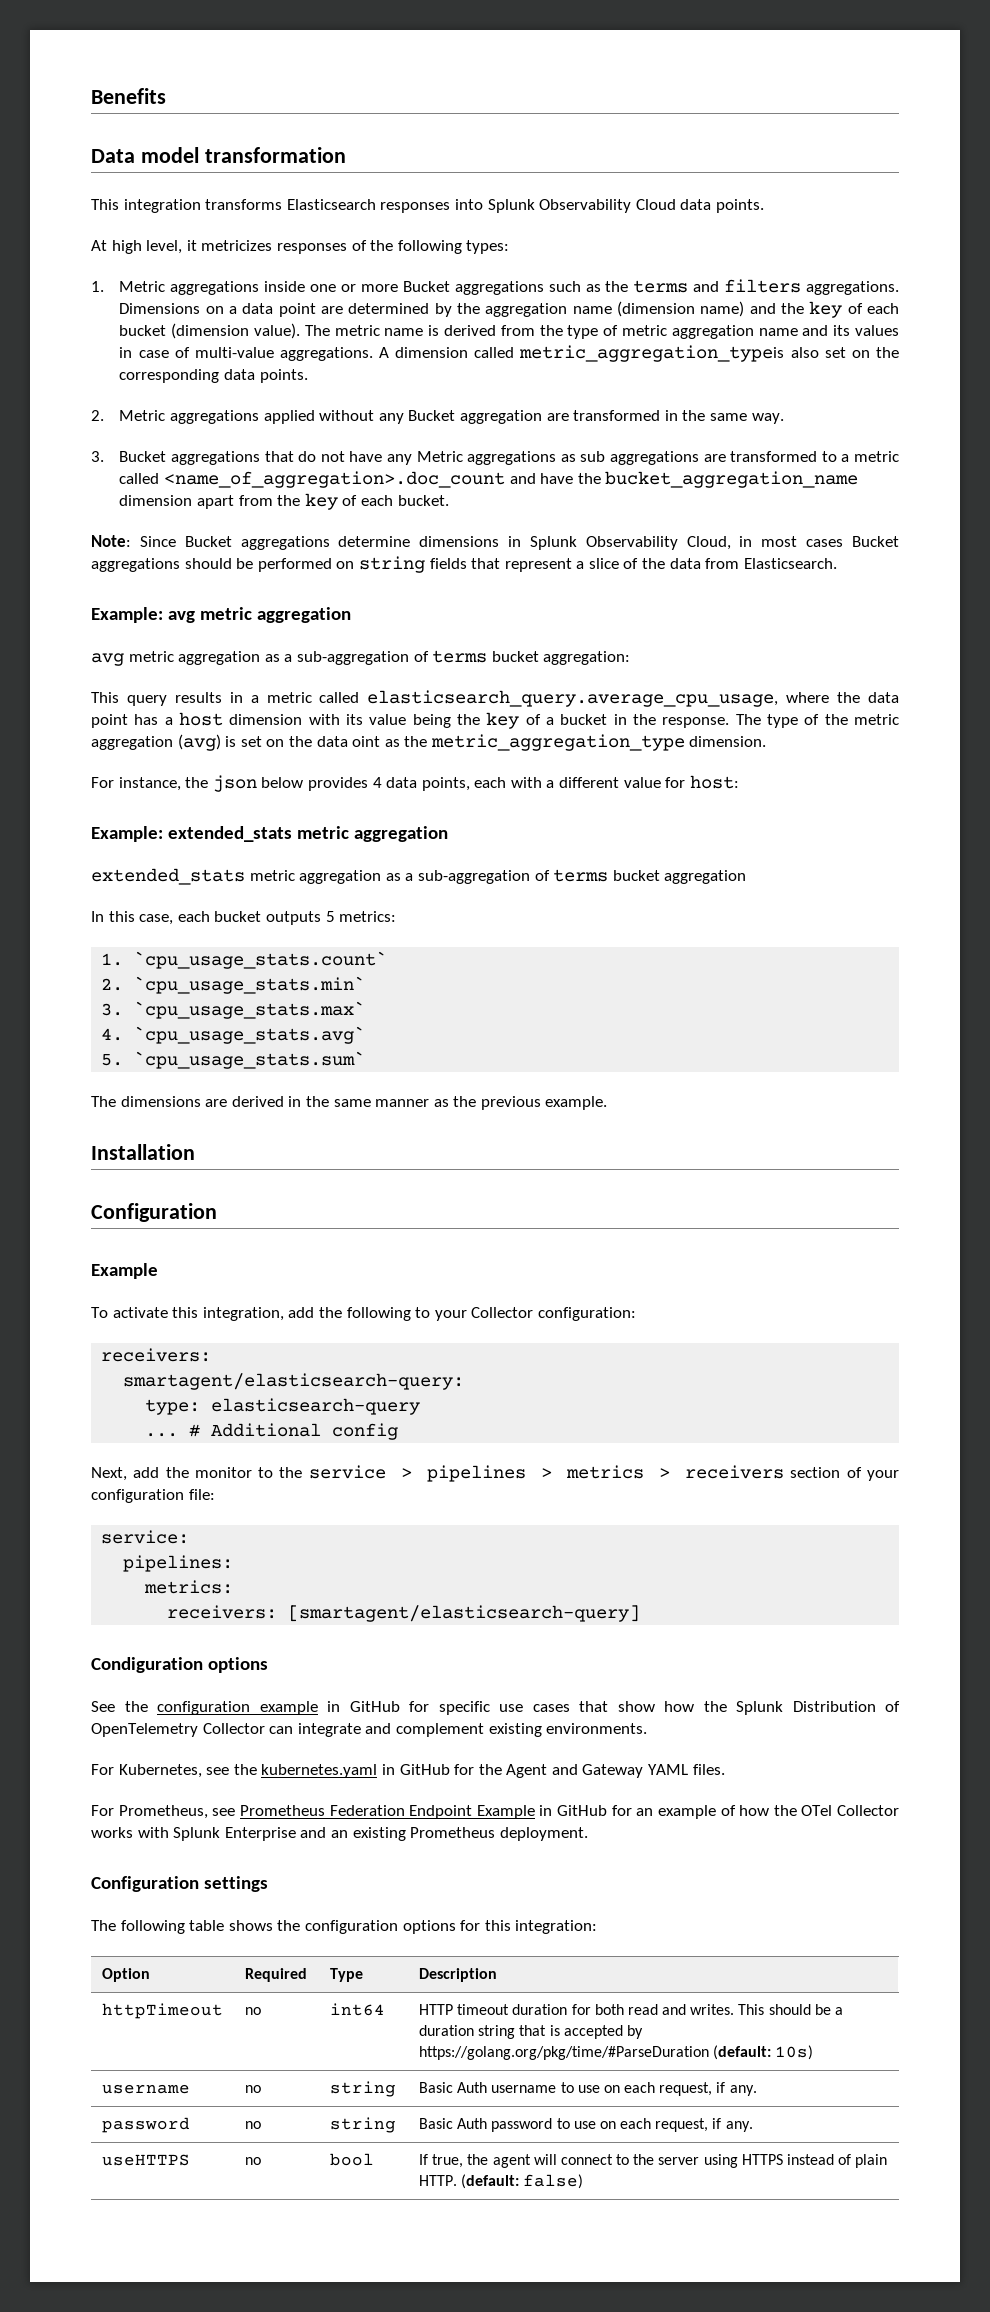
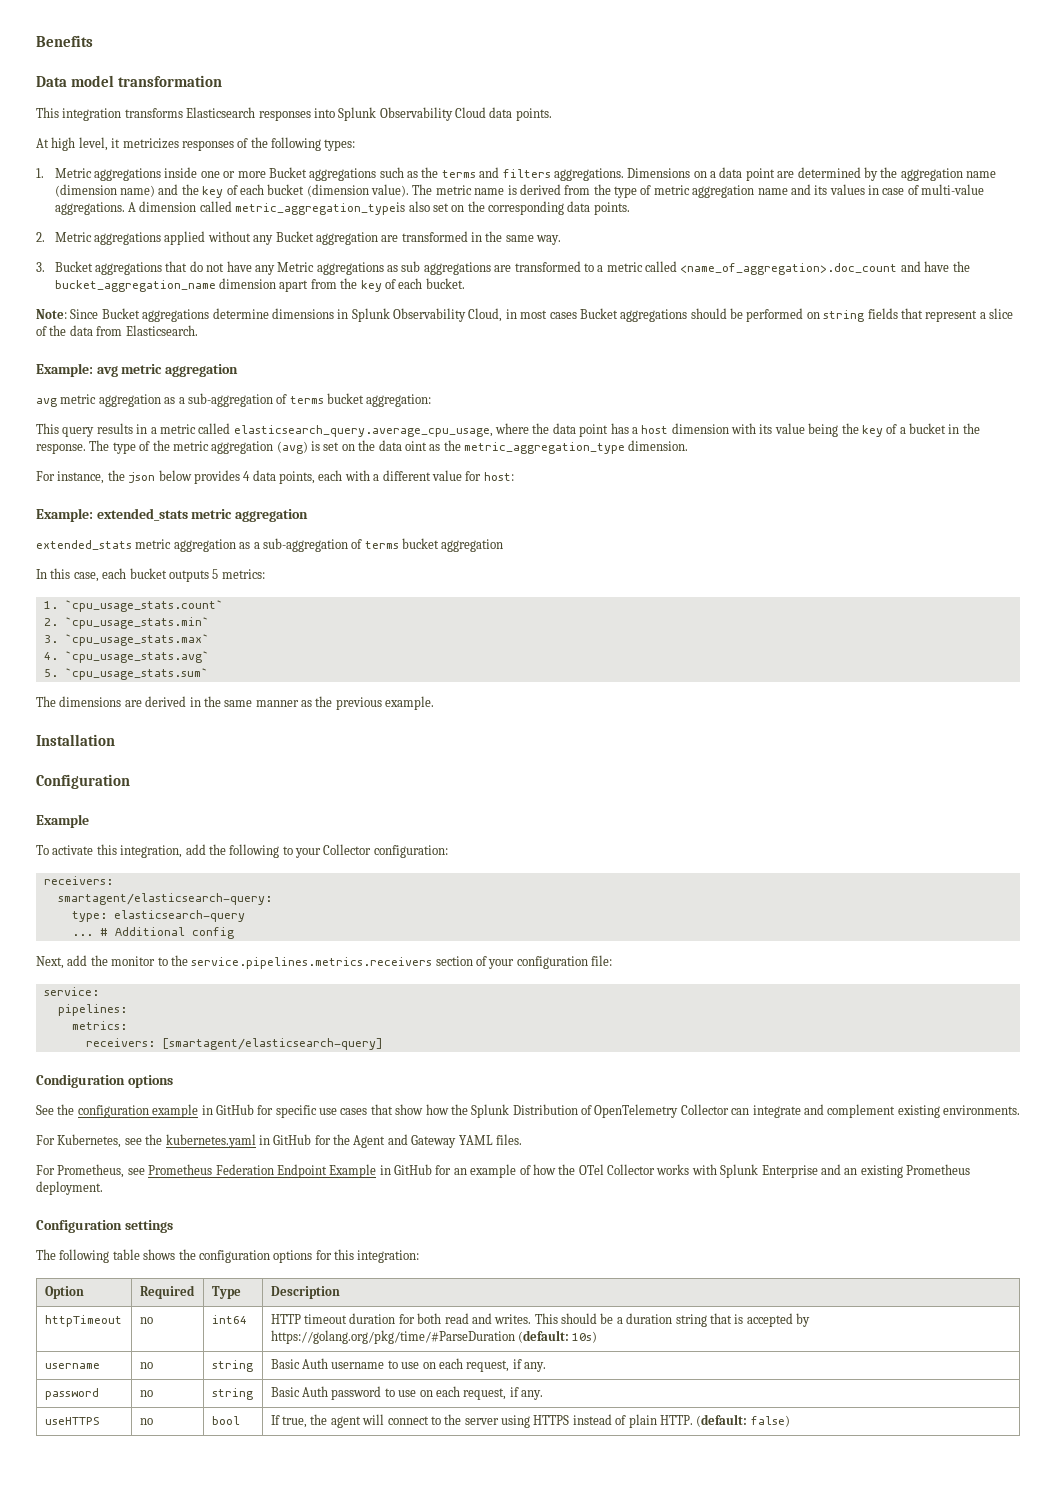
[308,1465,785,1482] service > pipelines > metrics > receivers -> [191,957,433,969] service.pipelines.metrics.receivers

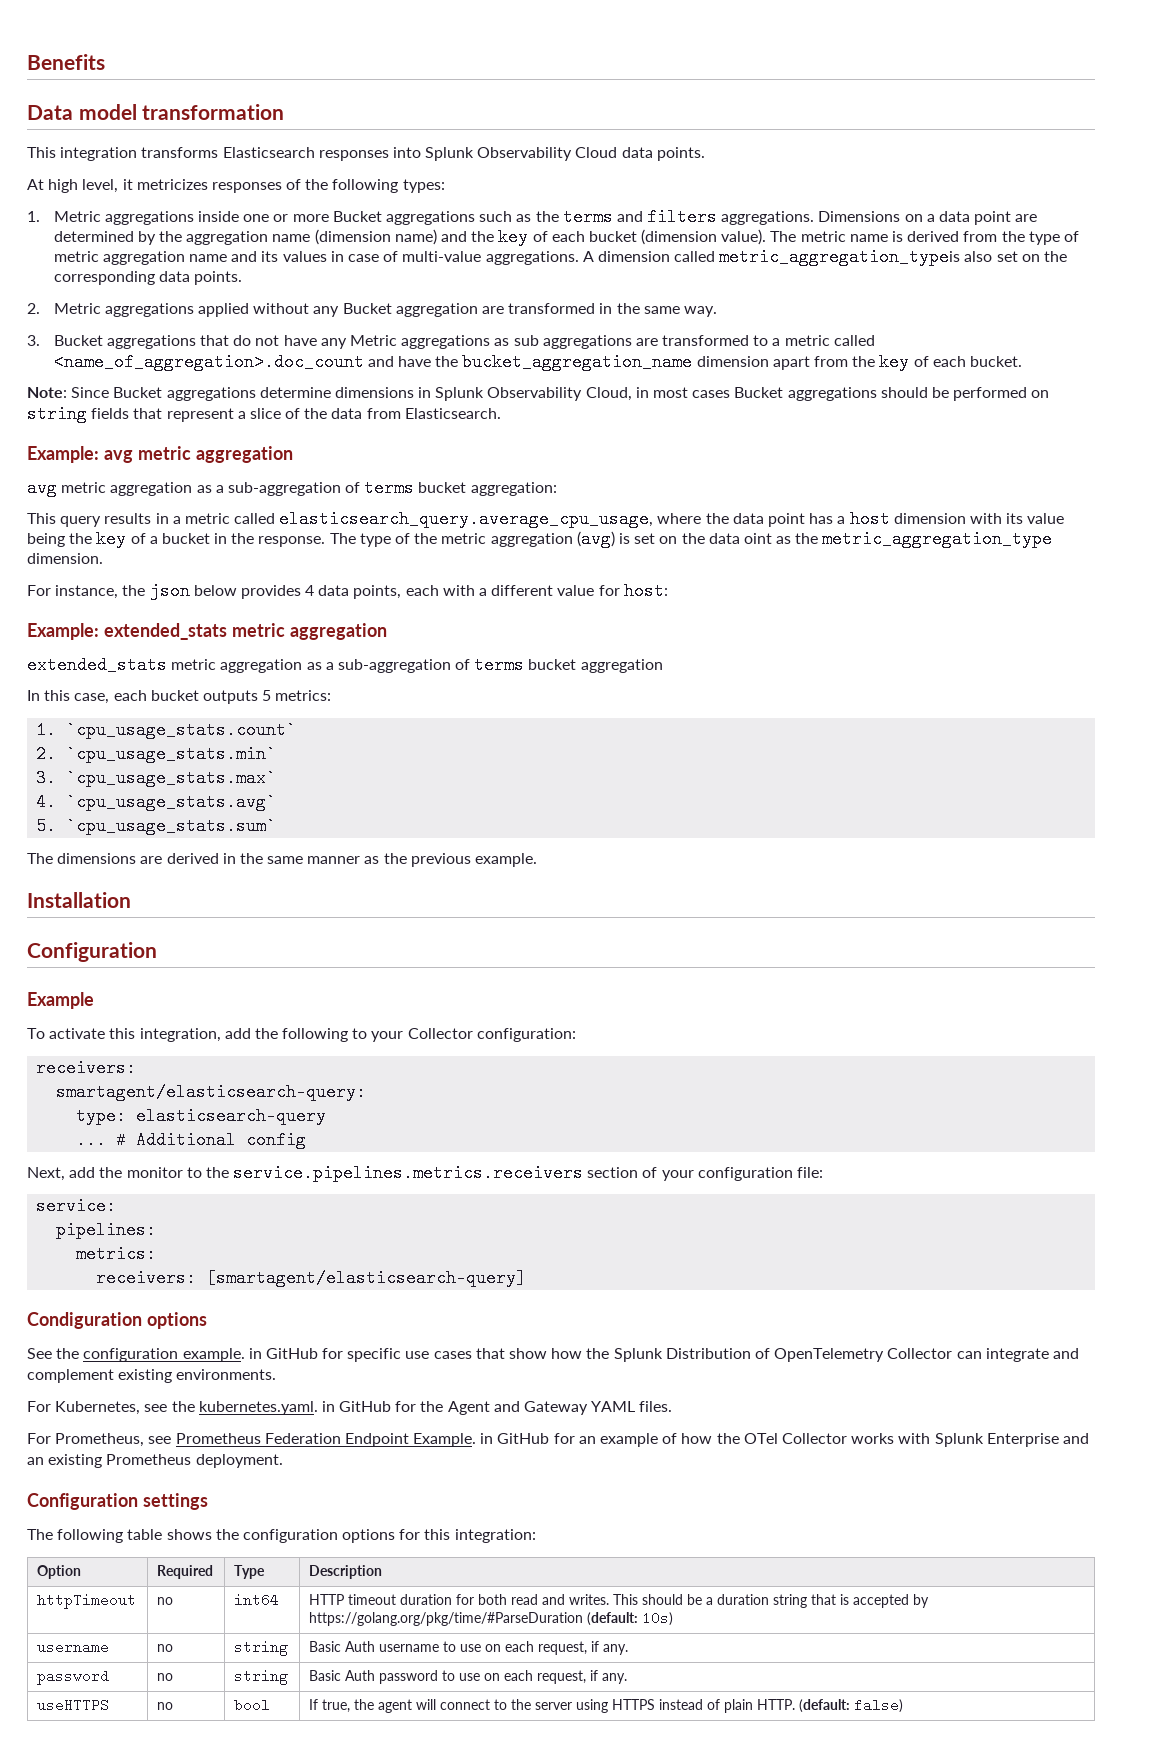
[152,1104,199,1118] example -> [182,1348,245,1362] example.
[165,1134,256,1148] kubernetes.yaml -> [198,1401,318,1415] kubernetes.yaml.
[329,1164,377,1178] Example -> [413,1433,477,1447] Example.

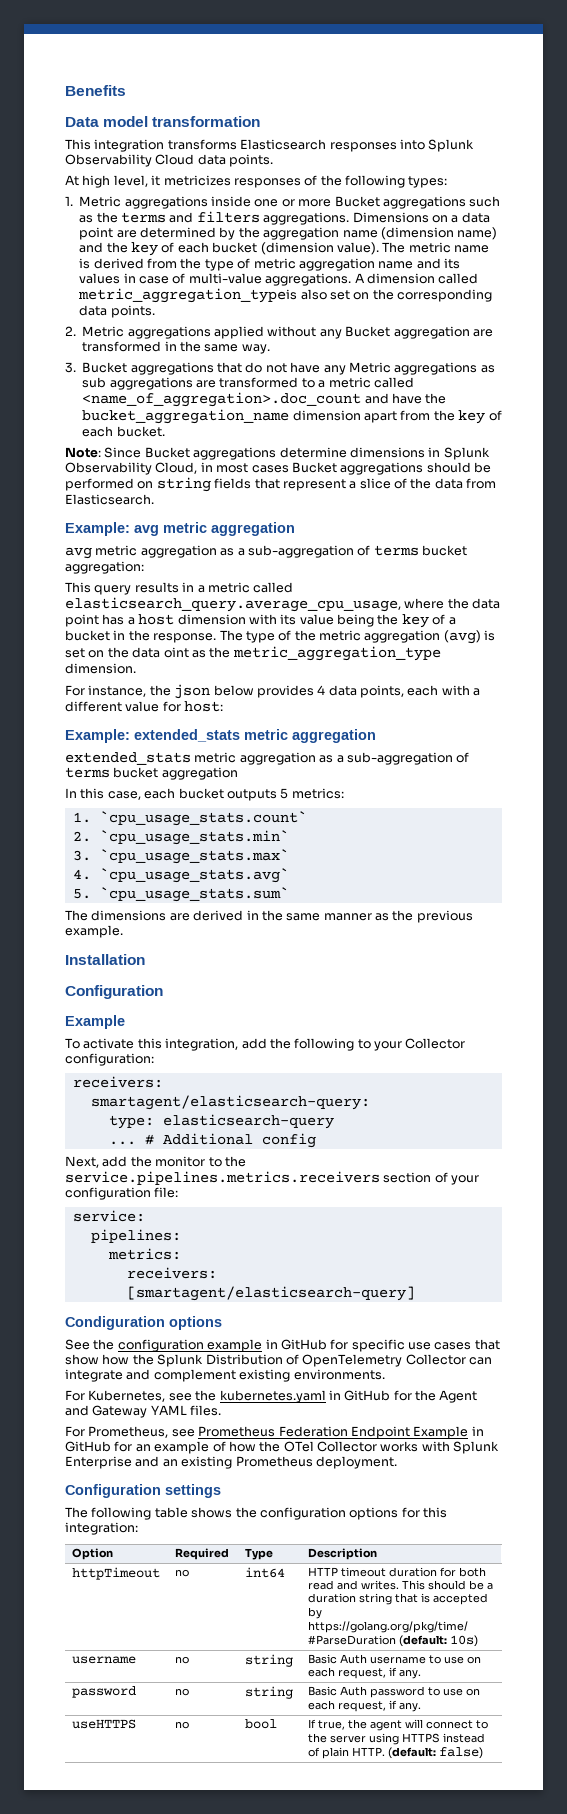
[182,1348,245,1362] example. -> [207,1339,263,1352] example
[198,1401,318,1415] kubernetes.yaml. -> [219,1390,326,1403] kubernetes.yaml
[413,1433,477,1447] Example. -> [413,1426,469,1439] Example

